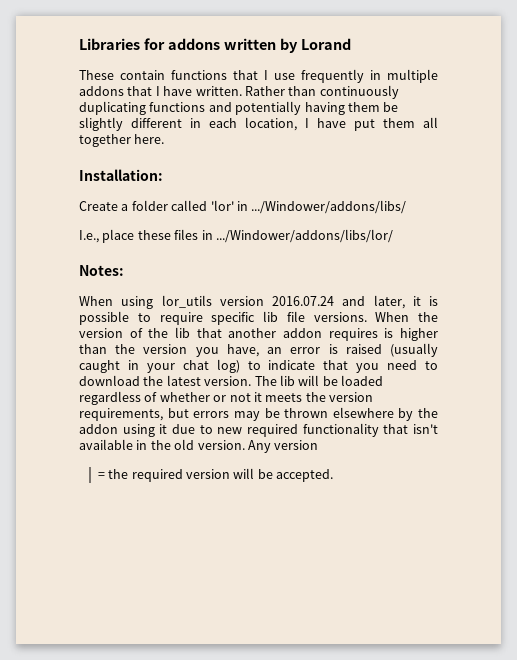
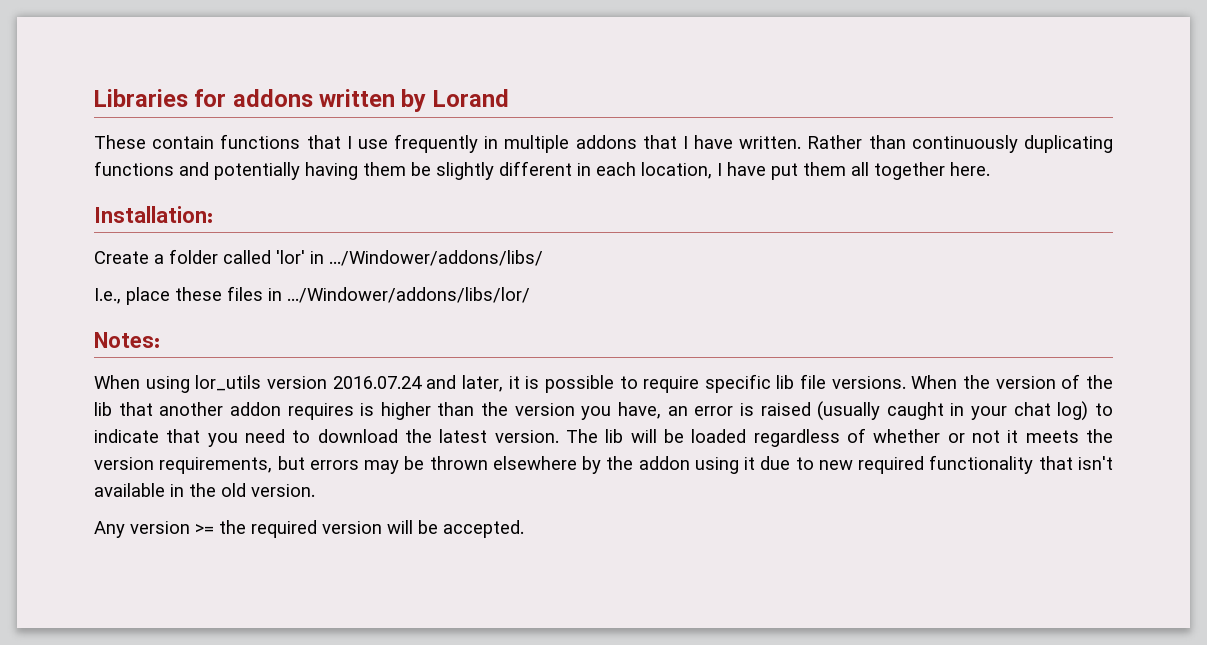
(245, 445) none -> (315, 490) //
[97,472,105,479] // = -> [195,524,214,534] >=

